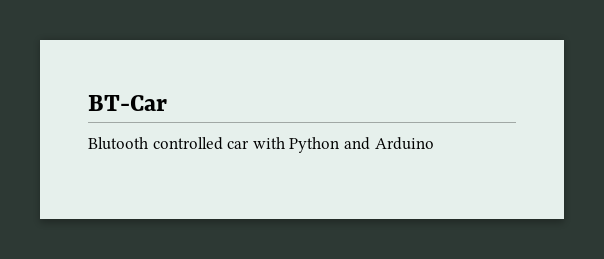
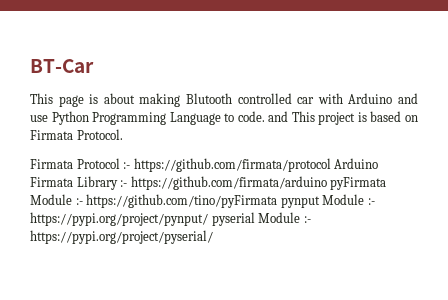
[88,137,434,153] Blutooth controlled car with Python and Arduino -> [30,93,419,107] [30,111,419,125] [30,129,123,140] [30,158,379,172] [30,176,387,190] [30,194,375,208] [30,212,311,226] [30,230,213,244] This page is about making Blutooth controlled car with Arduino and use Python Programming Language to code. and This project is based on Firmata Protocol. // Firmata Protocol :- https://github.com/firmata/protocol Arduino Firmata Library :- https://github.com/firmata/arduino pyFirmata Module :- https://github.com/tino/pyFirmata pynput Module :- https://pypi.org/project/pynput/ pyserial Module :- https://pypi.org/project/pyserial/

